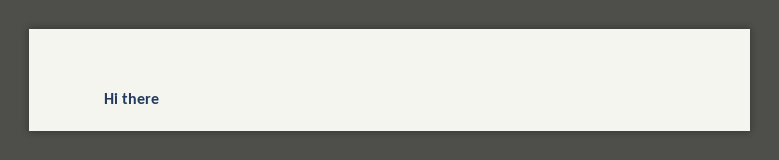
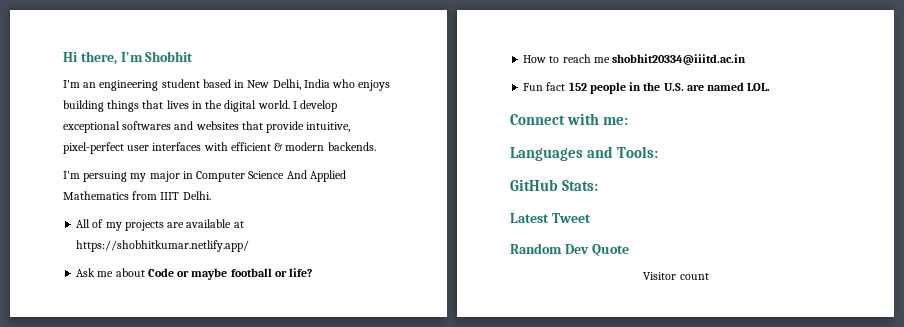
[122,93,160,104] there -> [80,51,194,65] [63,79,391,91] [63,100,338,112] [63,121,351,133] [63,142,376,154] [63,170,346,182] [63,191,211,200] [76,219,244,231] [76,240,250,252] [76,268,313,280] [523,54,747,65] [523,82,771,94] [510,113,629,125] [510,146,659,161] [510,179,599,191] [510,213,591,223] [510,243,629,256] [643,272,709,280] there, I'm Shobhit // I'm an engineering student based in New Delhi, India who enjoys building things that lives in the digital world. I develop exceptional softwares and websites that provide intuitive, pixel-perfect user interfaces with efficient & modern backends. // I'm persuing my major in Computer Science And Applied Mathematics from IIIT Delhi. // All of my projects are available at https://shobhitkumar.netlify.app/ // Ask me about Code or maybe football or life? // How to reach me shobhit20334@iiitd.ac.in // Fun fact 152 people in the U.S. are named LOL. // Connect with me: // Languages and Tools: // GitHub Stats: // Latest Tweet // Random Dev Quote // Visitor count

